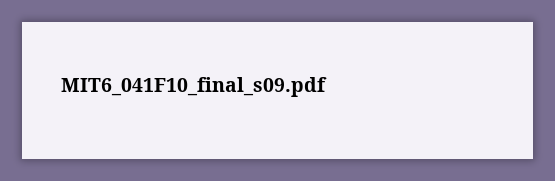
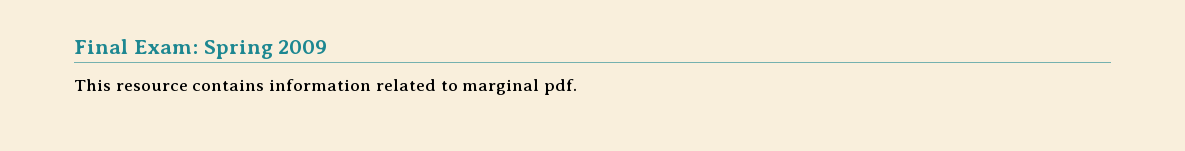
[61,77,327,97] MIT6_041F10_final_s09.pdf -> [74,39,328,59] [74,79,578,95] Final Exam: Spring 2009 // This resource contains information related to marginal pdf.

